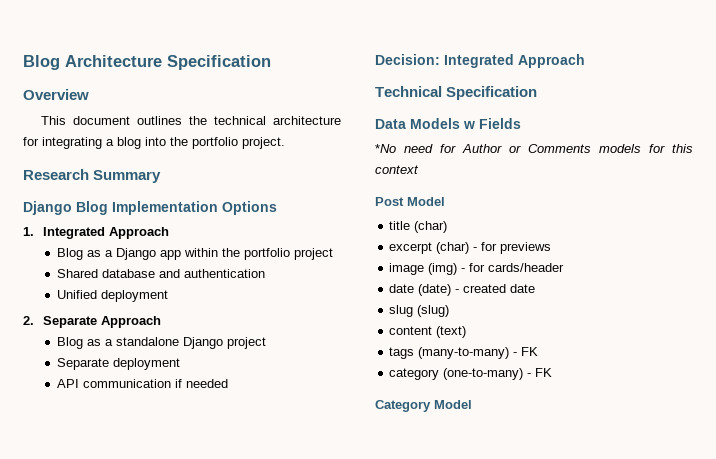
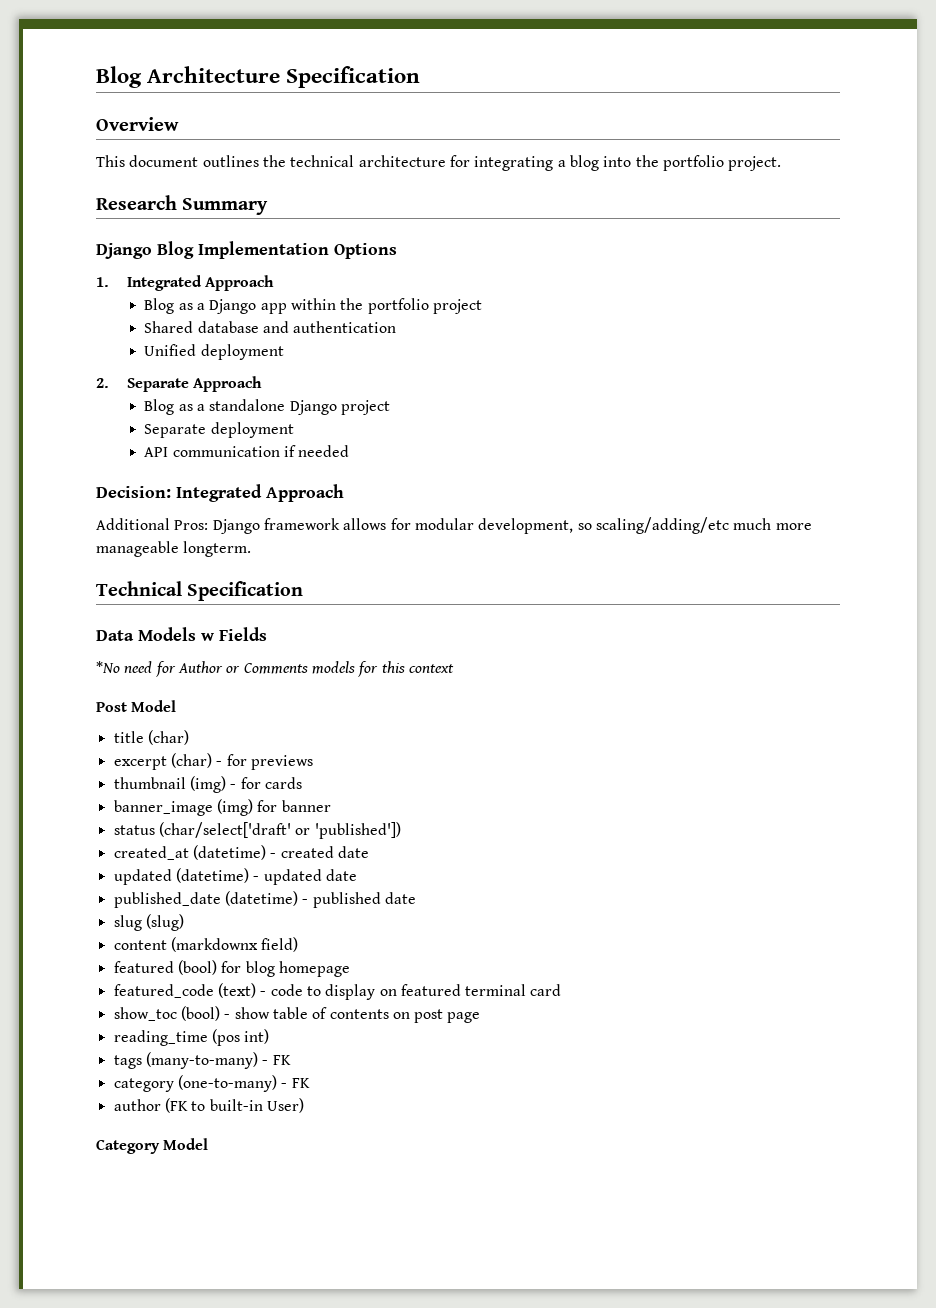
(585, 61) none -> [96,517,812,534] [96,541,252,557] // Additional Pros: Django framework allows for modular development, so scaling/adding/etc much more manageable longterm.
[389,263,425,275] image -> [113,777,186,789] thumbnail
[488,263,565,272] [389,284,536,296] [389,305,450,317] [389,326,467,338] cards/header // date (date) - created date // slug (slug) // content (text) -> [264,777,302,789] [113,799,331,816] [113,822,401,839] [113,845,369,860] [113,868,357,885] [113,891,416,908] [113,914,184,931] [113,937,299,952] [113,960,350,977] [113,983,562,1000] [113,1006,481,1023] [113,1029,270,1046] cards // banner_image (img) for banner // status (char/select['draft' or 'published']) // created_at (datetime) - created date // updated (datetime) - updated date // published_date (datetime) - published date // slug (slug) // content (markdownx field) // featured (bool) for blog homepage // featured_code (text) - code to display on featured terminal card // show_toc (bool) - show table of contents on post page // reading_time (pos int)
(553, 372) none -> [113,1098,304,1113] // author (FK to built-in User)

